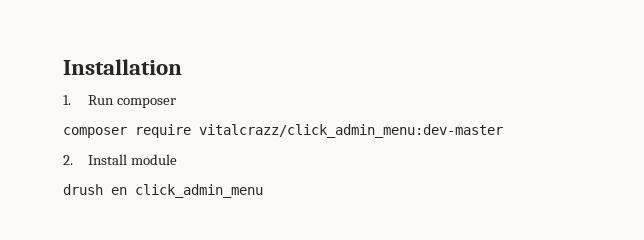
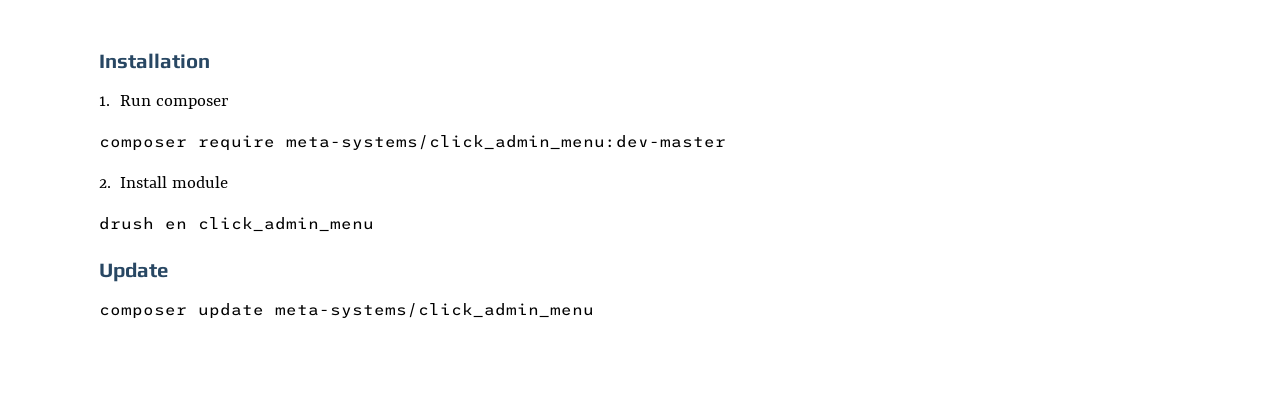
[199,124,503,138] vitalcrazz/click_admin_menu:dev-master -> [286,135,726,150] meta-systems/click_admin_menu:dev-master
(263, 191) none -> [99,262,168,282] [99,303,594,319] // Update // composer update meta-systems/click_admin_menu

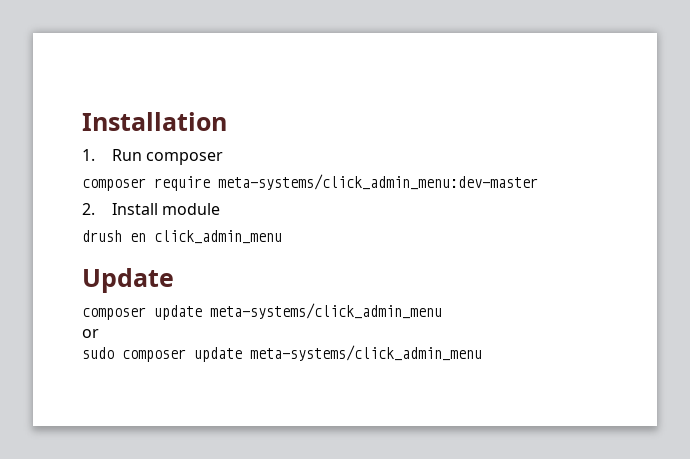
(594, 310) none -> [82,329,99,338] [82,345,482,362] // or // sudo composer update meta-systems/click_admin_menu

